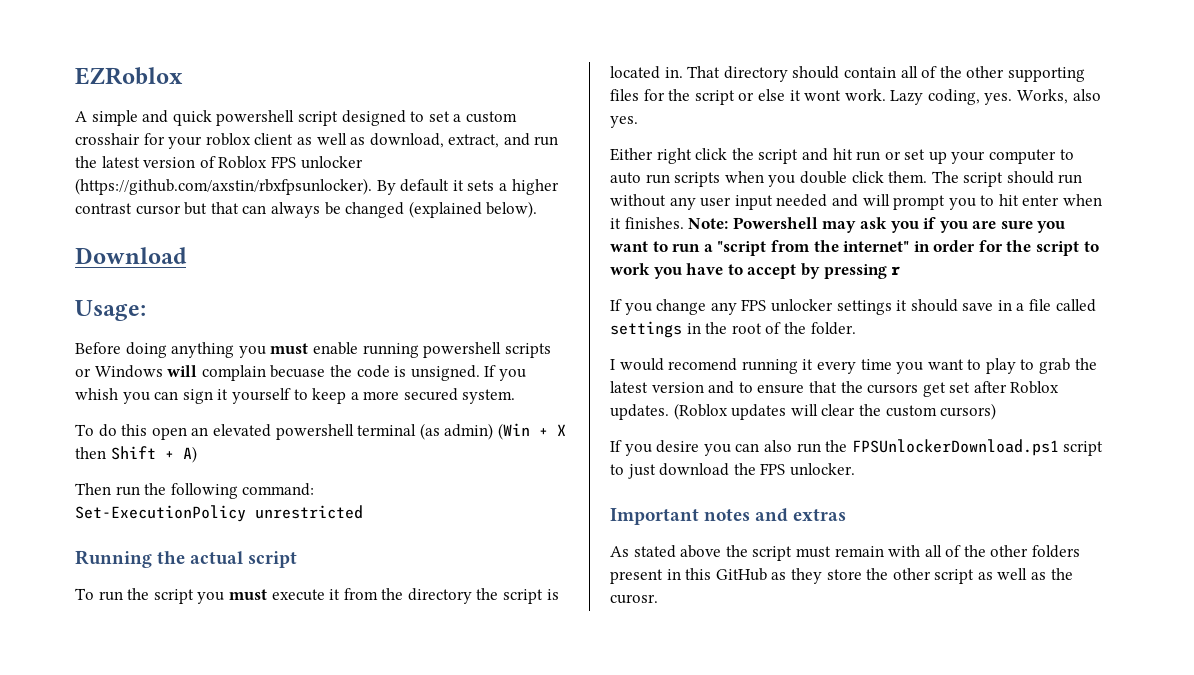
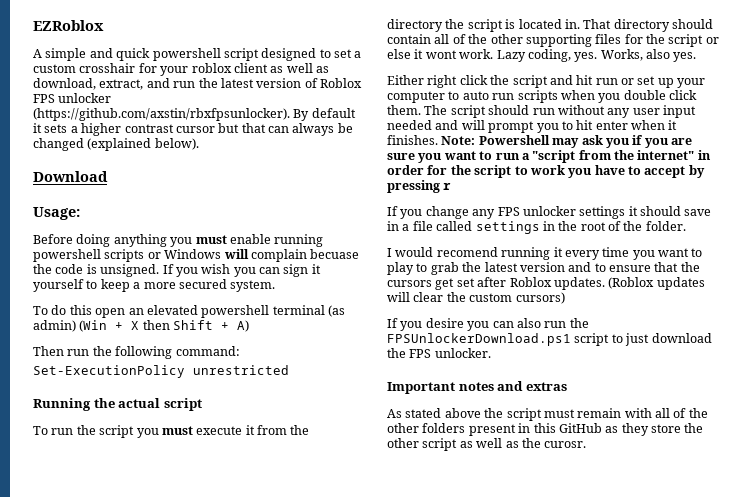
[75,388,118,400] whish -> [201,264,231,274] wish

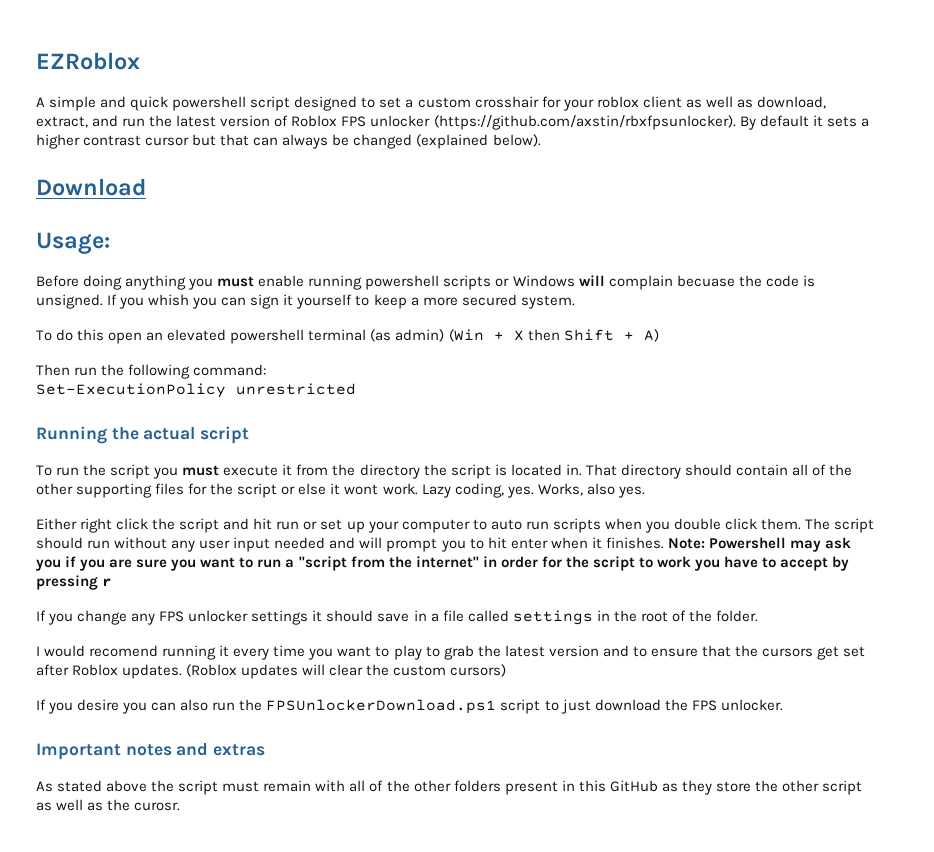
[201,264,231,274] wish -> [148,294,190,306] whish

